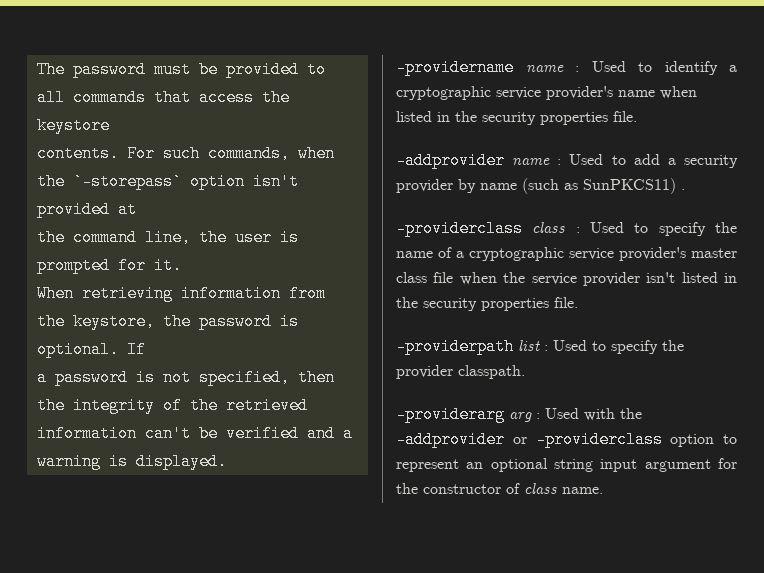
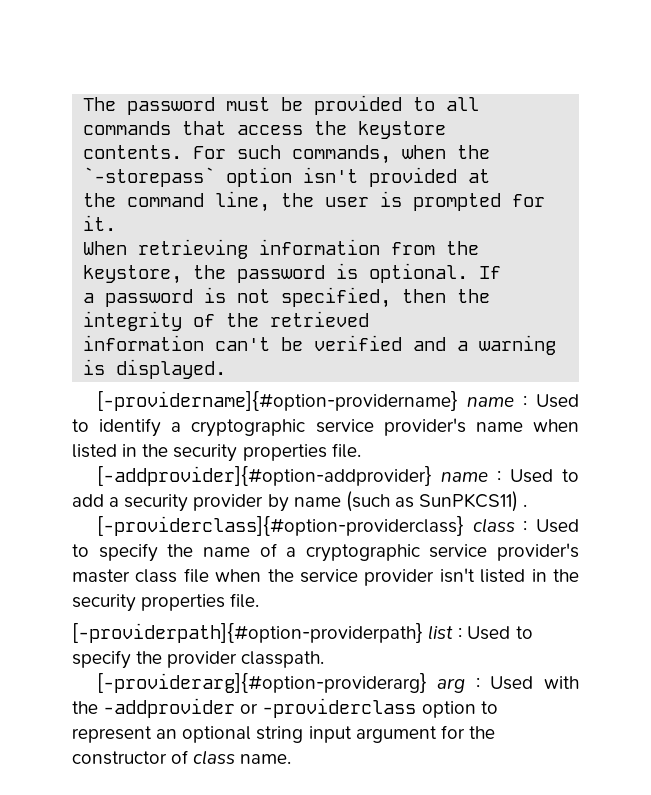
[396,59,514,76] -providername -> [96,391,458,411] [-providername]{#option-providername}
[396,152,505,169] -addprovider -> [96,466,432,486] [-addprovider]{#option-addprovider}
[396,220,523,237] -providerclass -> [96,516,464,536] [-providerclass]{#option-providerclass}
[396,338,514,355] -providerpath -> [72,623,423,643] [-providerpath]{#option-providerpath}
[396,406,505,423] -providerarg -> [96,673,427,693] [-providerarg]{#option-providerarg}

